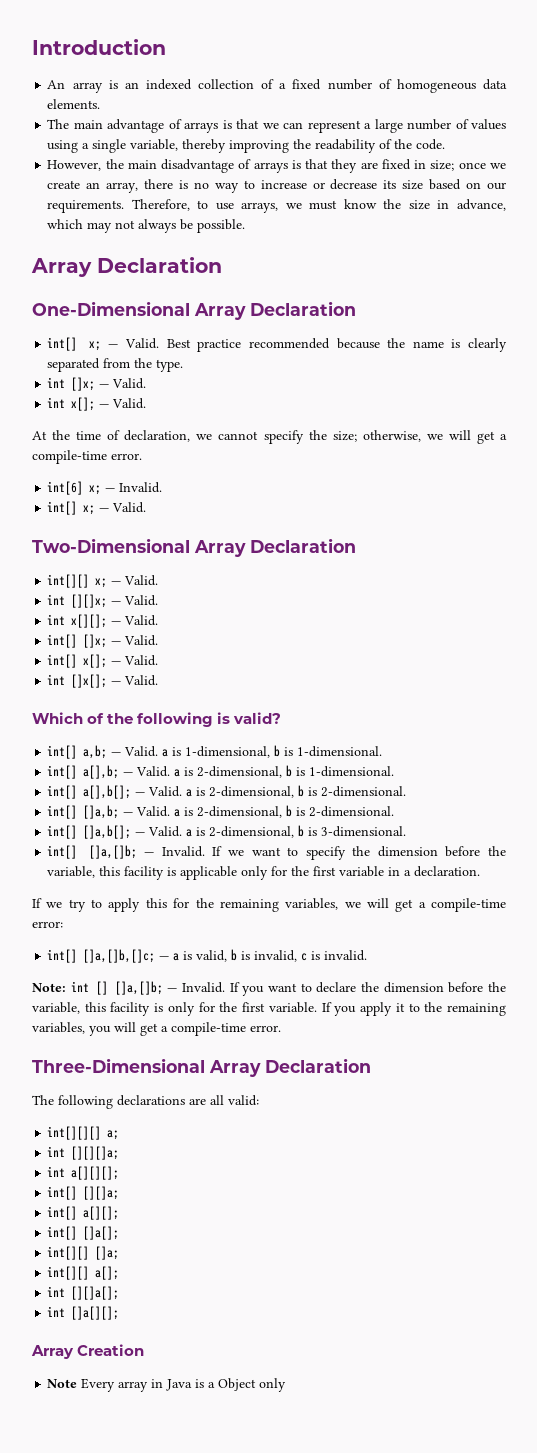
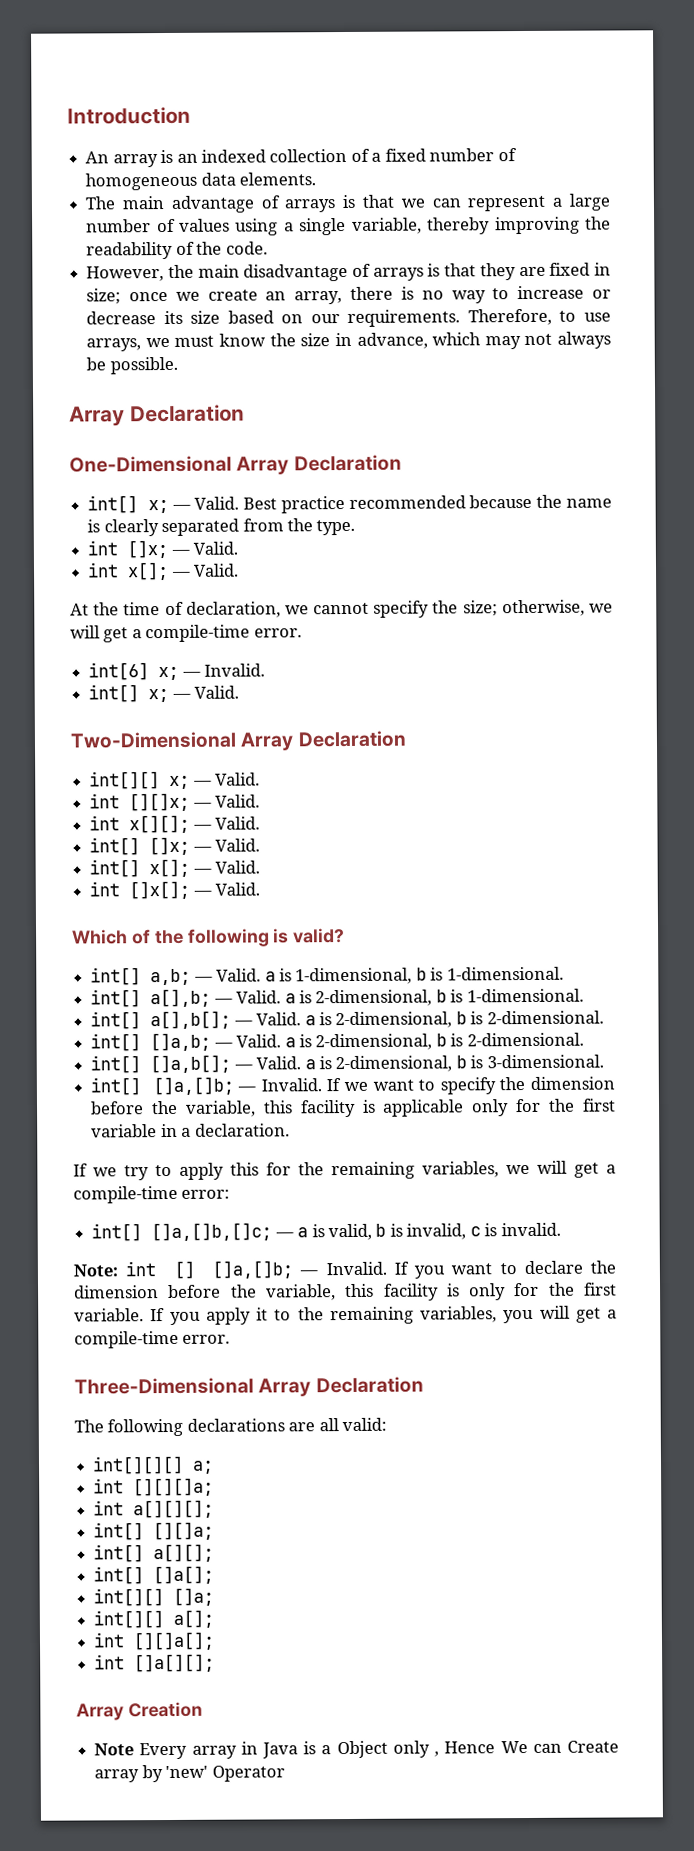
(287, 1385) none -> [434,1740,619,1757] [94,1765,285,1783] , Hence We can Create array by 'new' Operator

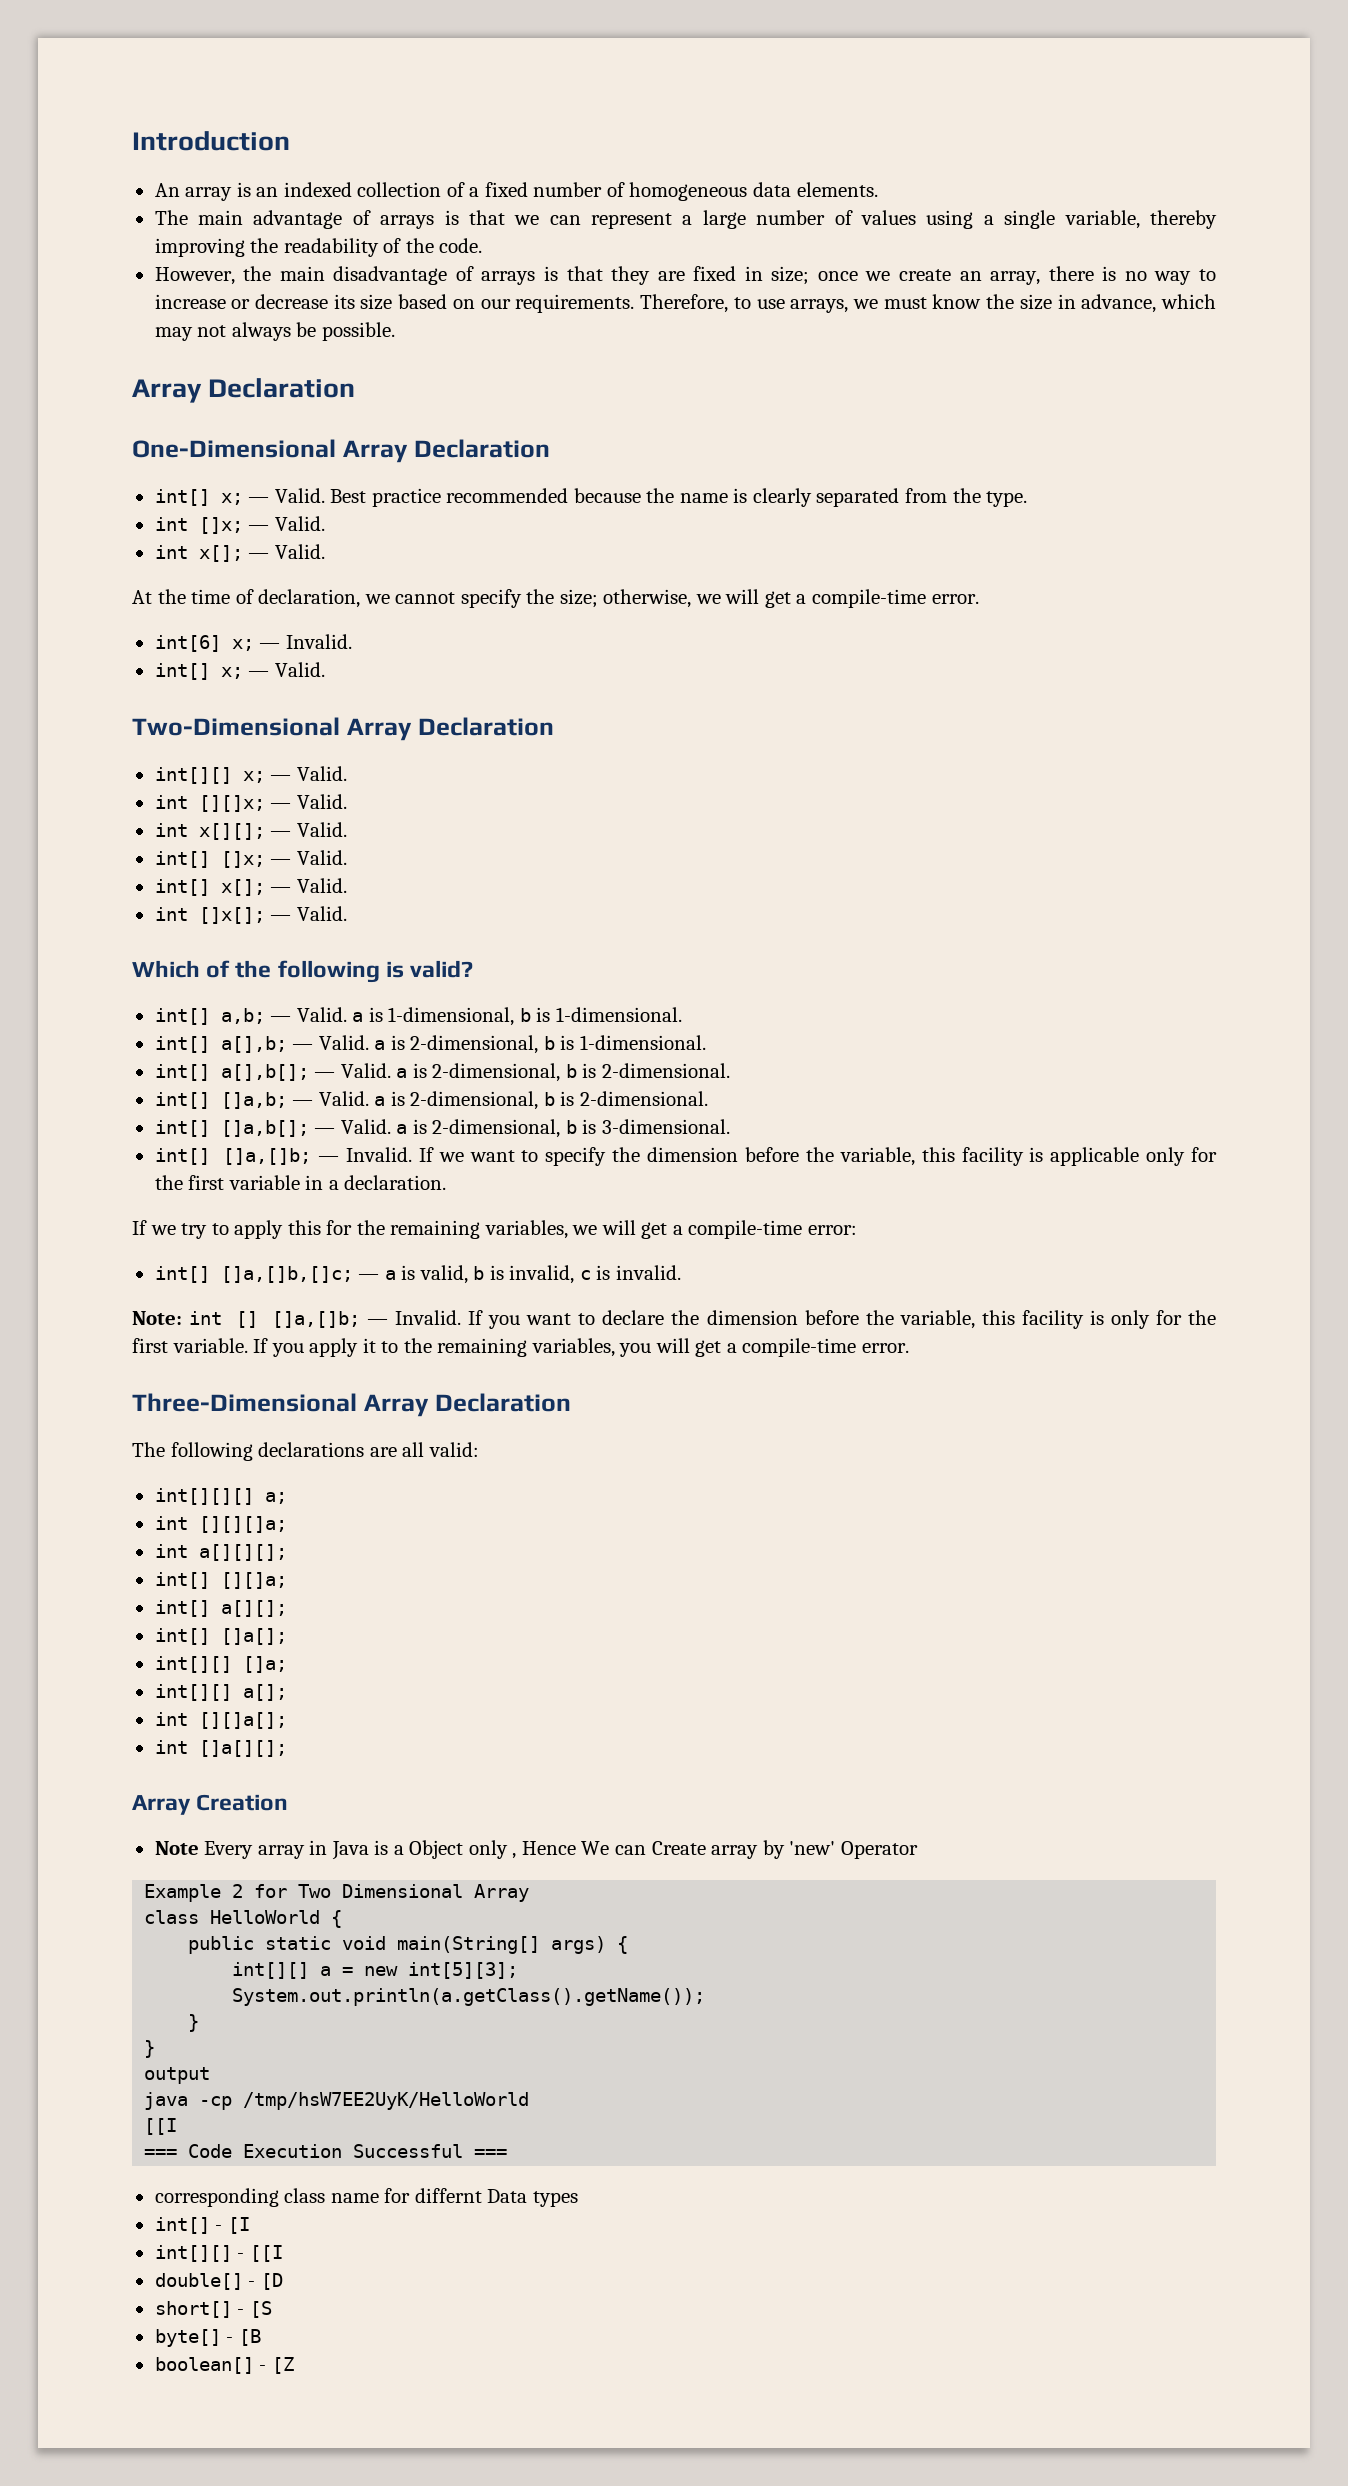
(285, 1773) none -> [144,1884,530,1902] [144,1910,343,1928] [188,1936,629,1954] [232,1962,519,1979] [232,1988,706,2006] [188,2014,200,2032] [144,2040,156,2058] [144,2067,211,2084] [144,2092,530,2110] [144,2118,178,2135] [144,2144,508,2158] [154,2188,578,2207] [154,2217,250,2234] [154,2245,283,2262] [154,2273,283,2290] [154,2301,272,2318] [154,2329,261,2347] [154,2357,294,2374] // Example 2 for Two Dimensional Array // class HelloWorld { // public static void main(String[] args) { // int[][] a = new int[5][3]; // System.out.println(a.getClass().getName()); // } // } // output // java -cp /tmp/hsW7EE2UyK/HelloWorld // [[I // === Code Execution Successful === // corresponding class name for differnt Data types // int[] - [I // int[][] - [[I // double[] - [D // short[] - [S // byte[] - [B // boolean[] - [Z

